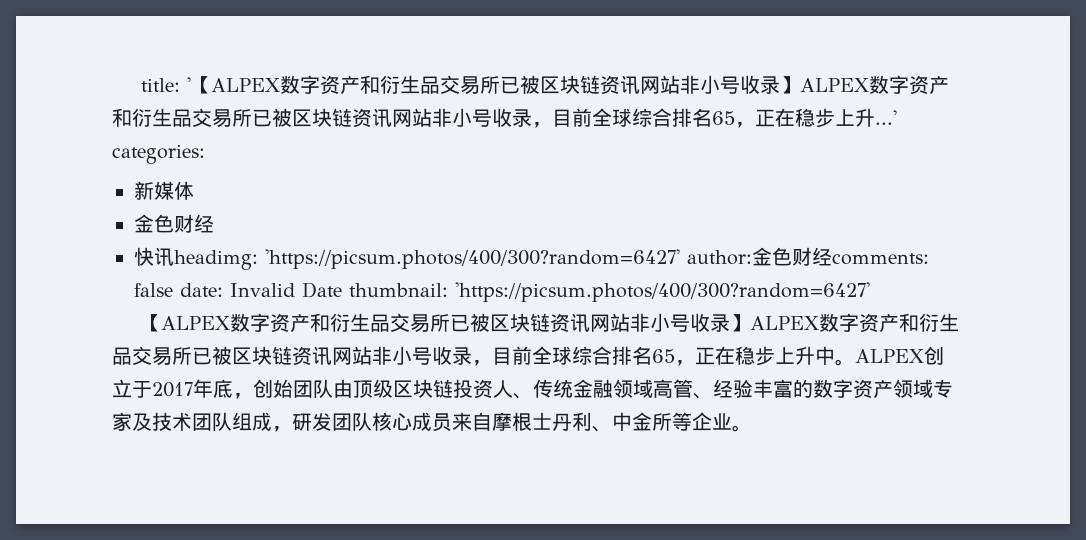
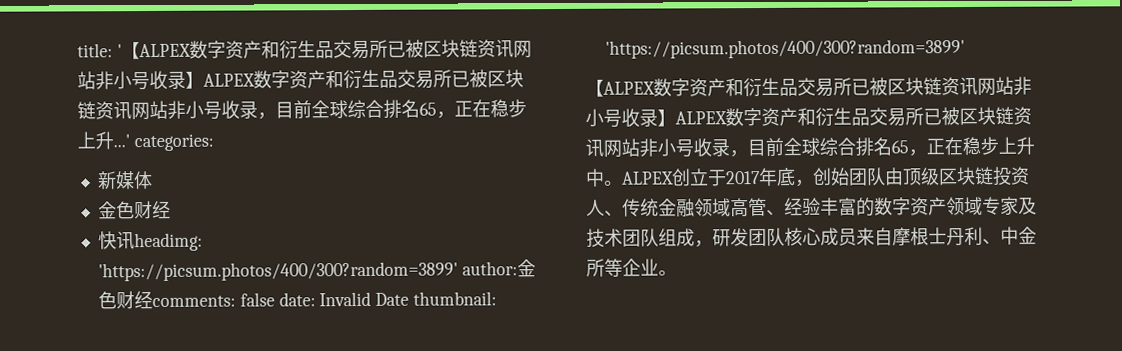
[265,249,680,269] 'https://picsum.photos/400/300?random=6427' -> [97,261,458,282] 'https://picsum.photos/400/300?random=3899'
[455,282,870,302] 'https://picsum.photos/400/300?random=6427' -> [604,39,965,59] 'https://picsum.photos/400/300?random=3899'

